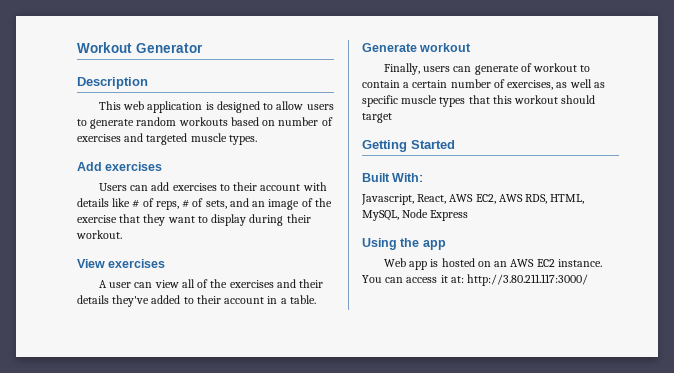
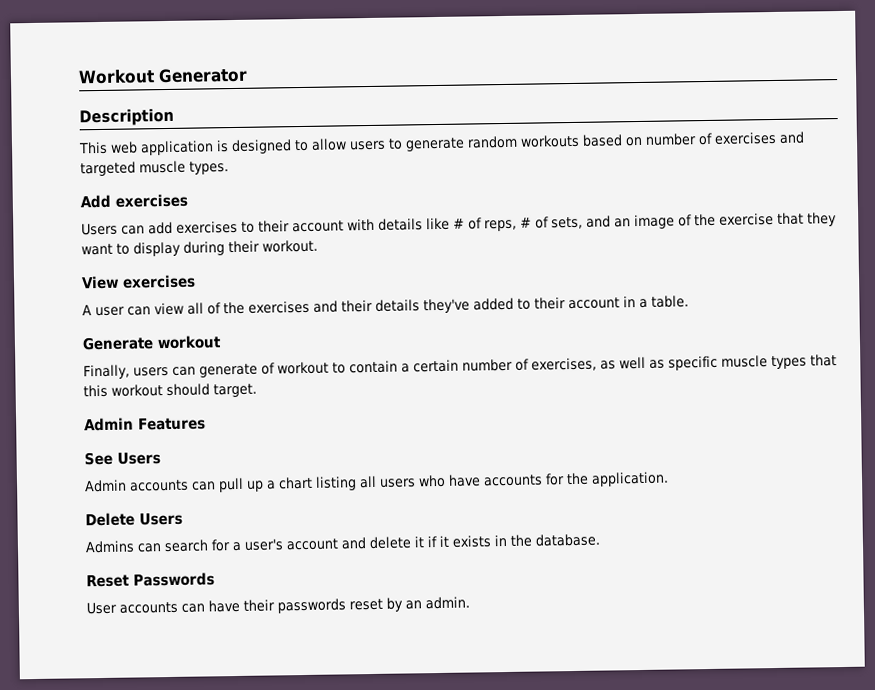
[362,113,392,123] [362,140,455,152] [362,173,424,182] [361,194,585,205] [362,209,469,221] [362,238,446,250] [383,258,602,270] [362,274,589,286] target // Getting Started // Built With: // Javascript, React, AWS EC2, AWS RDS, HTML, MySQL, Node Express // Using the app // Web app is hosted on an AWS EC2 instance. You can access it at: http://3.80.211.117:3000/ -> [213,383,257,398] [84,417,206,432] [84,451,161,466] [84,471,669,493] [85,512,183,527] [85,533,600,554] [86,572,215,588] [86,596,470,615] target. // Admin Features // See Users // Admin accounts can pull up a chart listing all users who have accounts for the application. // Delete Users // Admins can search for a user's account and delete it if it exists in the database. // Reset Passwords // User accounts can have their passwords reset by an admin.

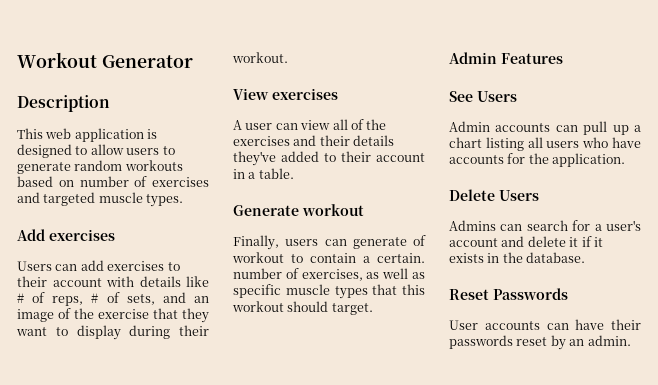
[412,359,459,373] certain -> [377,253,425,263] certain.

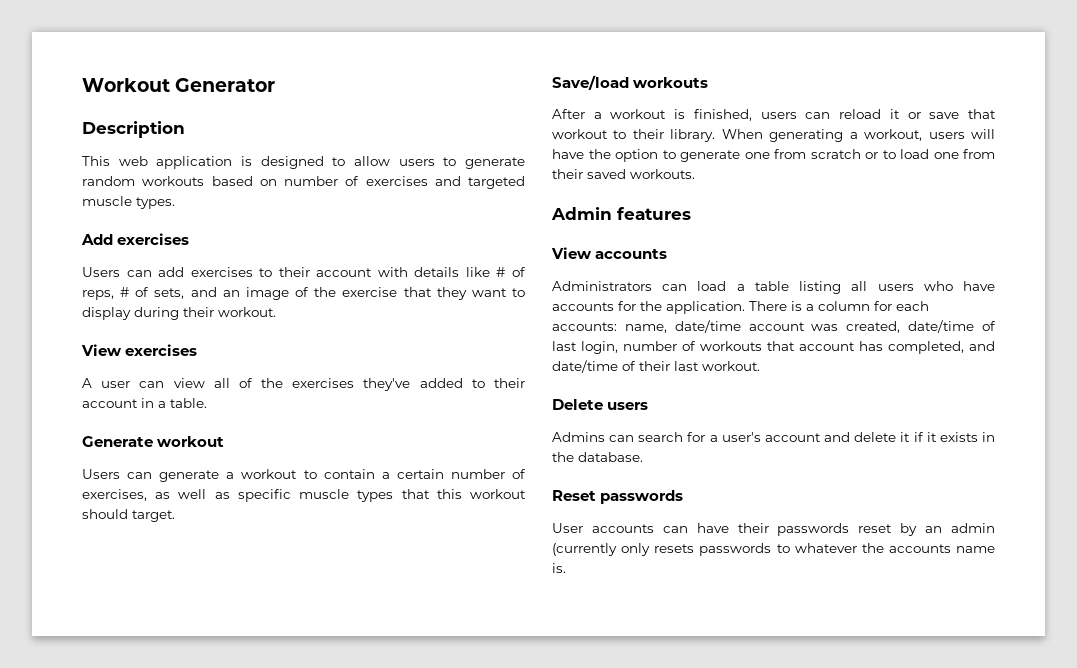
[293,135,395,146] and their details -> (355, 383) none
[233,235,319,250] Finally, users -> [82,469,120,479] Users
[413,235,426,246] of -> [226,472,235,479] a
[377,253,425,263] certain. -> [396,469,444,479] certain
[449,52,563,64] [449,91,517,102] [449,121,641,135] [449,137,482,148] Admin Features // See Users // Admin accounts can pull up a chart -> [552,75,709,90] [552,109,997,121] [552,129,995,142] [552,149,995,162] [552,169,695,179] [551,207,691,220] [551,247,668,259] [552,281,789,291] Save/load workouts // After a workout is finished, users can reload it or save that workout to their library. When generating a workout, users will have the option to generate one from scratch or to load one from their saved workouts. // Admin features // View accounts // Administrators can load a table
(626, 160) none -> [749,301,929,311] [552,320,996,333] [552,341,995,354] [552,360,760,373] There is a column for each accounts: name, date/time account was created, date/time of last login, number of workouts that account has completed, and date/time of their last workout.
[499,190,539,201] Users -> [607,402,649,410] users
[493,288,568,300] Passwords -> [600,490,684,504] passwords
[587,335,631,346] admin. -> [951,523,996,533] [552,543,995,556] [552,563,566,573] admin (currently only resets passwords to whatever the accounts name is.

